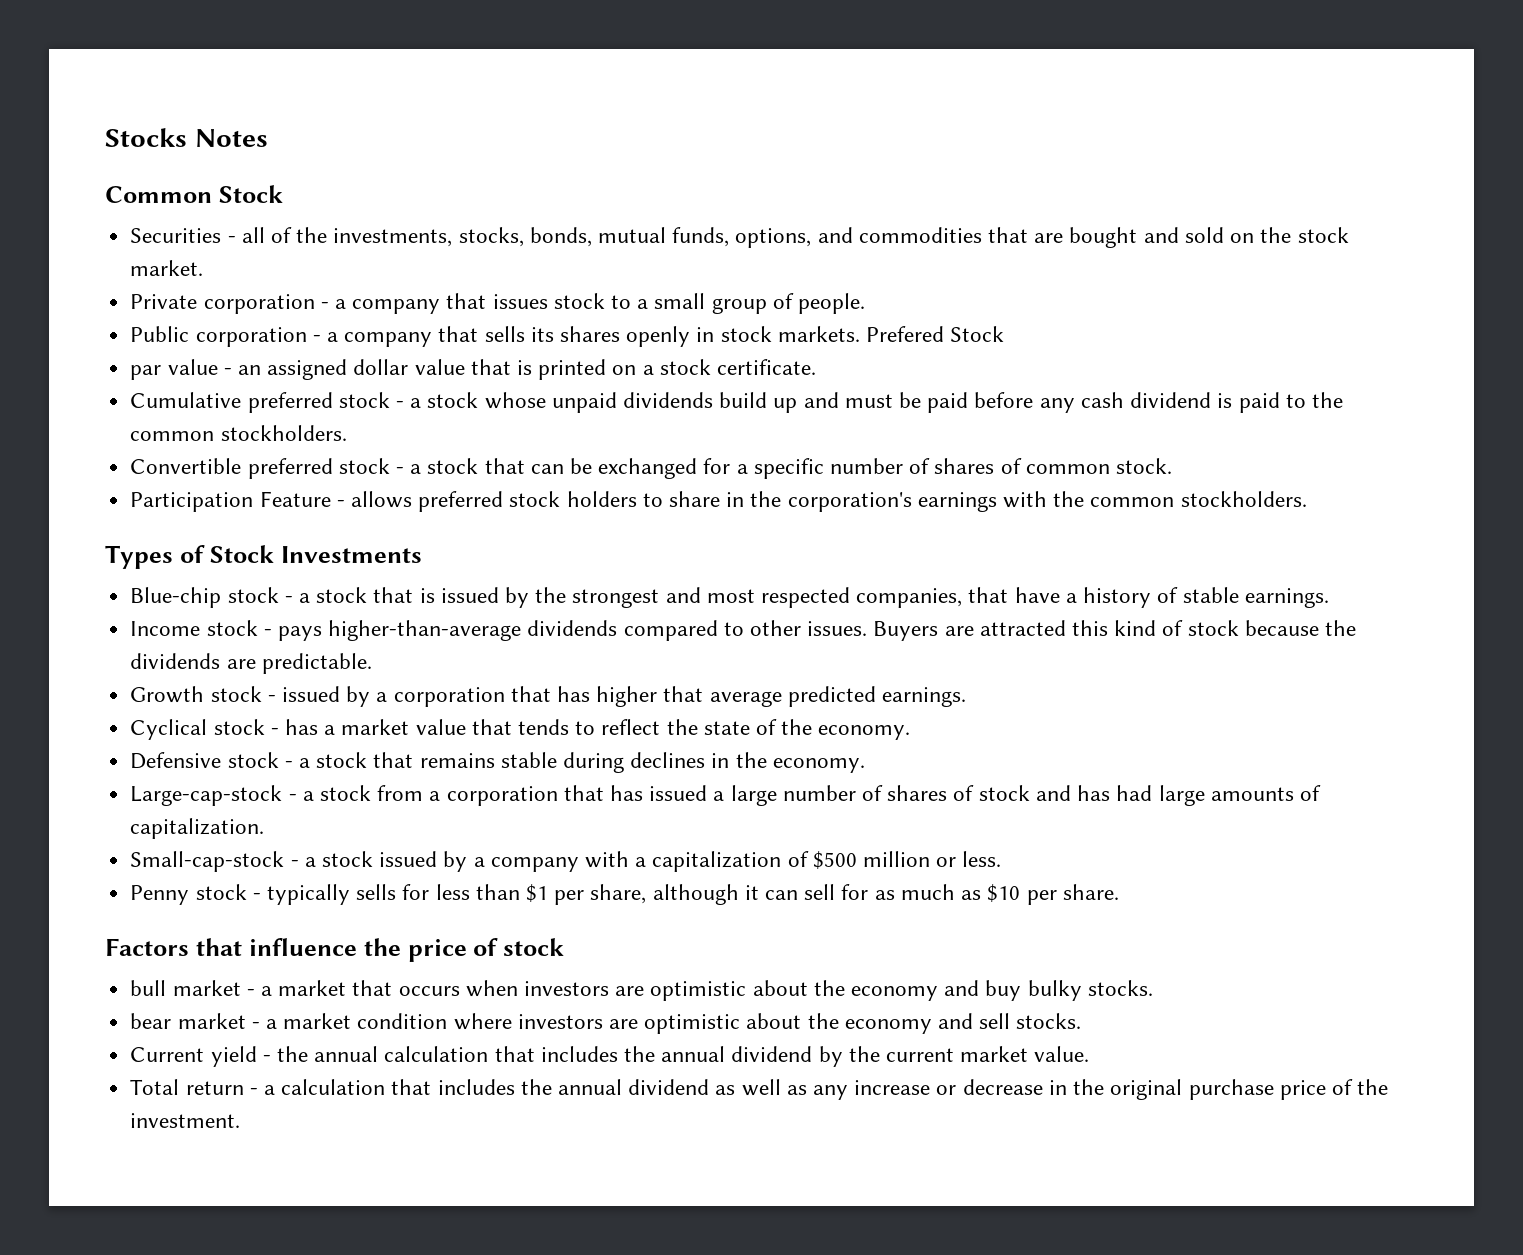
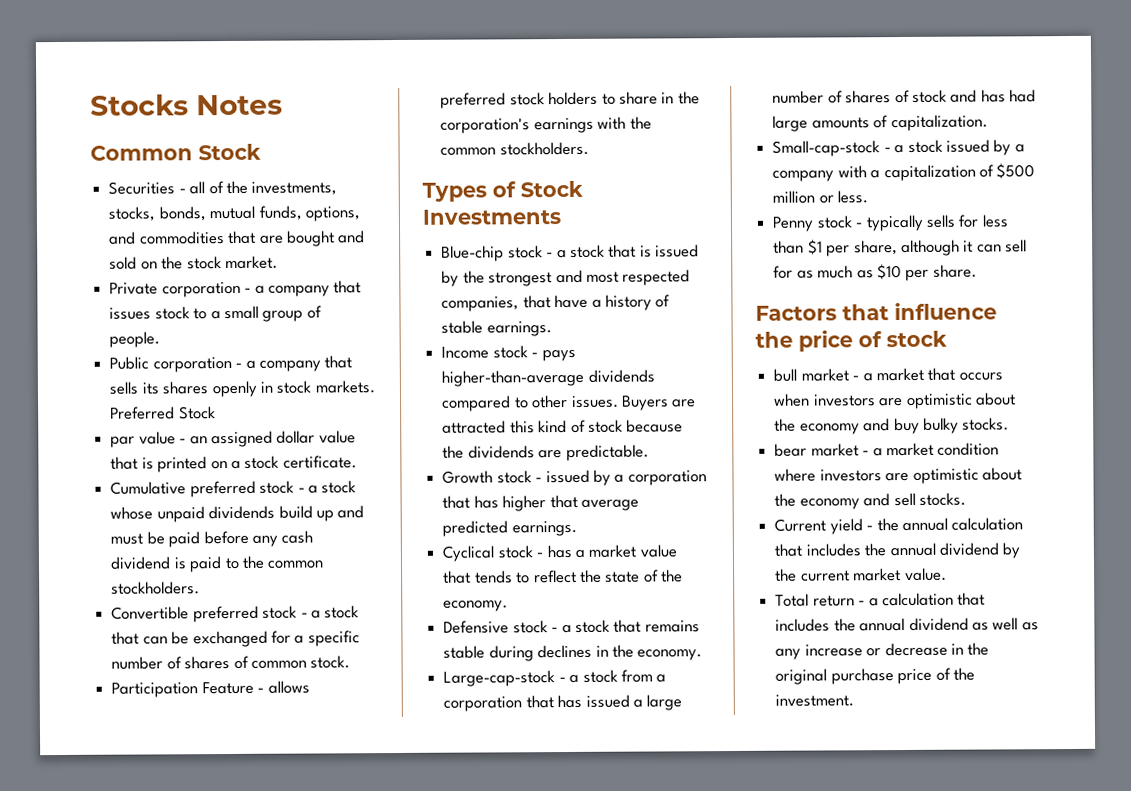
[866,326,945,342] Prefered -> [110,406,176,420] Preferred

